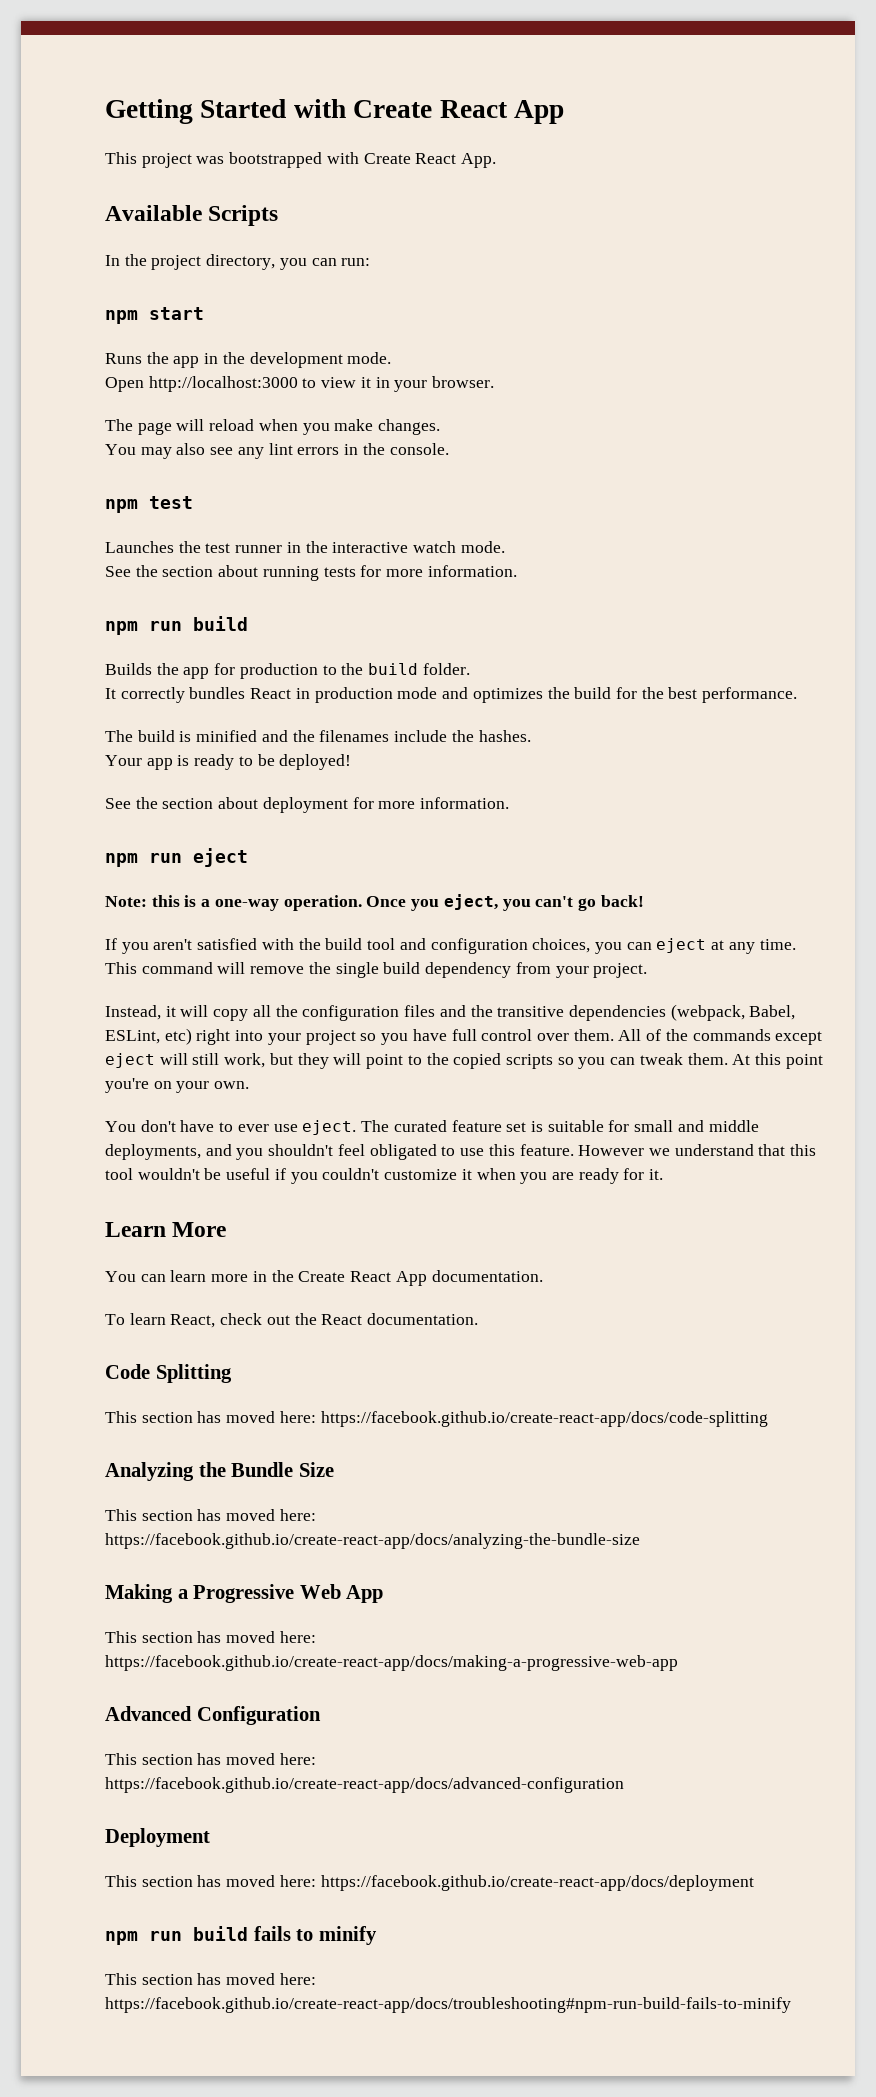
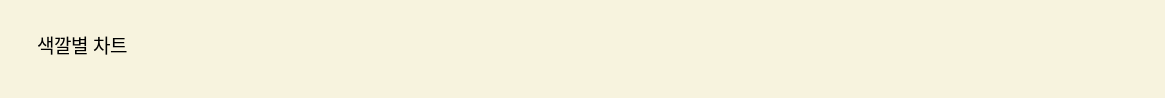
[105,99,565,124] [105,152,497,168] [105,205,279,226] [105,254,371,270] [105,307,204,324] [105,352,392,368] [105,376,495,392] [105,419,441,435] [105,443,449,459] [105,496,193,513] [105,541,505,553] [105,565,517,581] [105,616,248,635] [105,663,470,679] [105,687,798,703] [105,730,531,742] [105,754,352,770] [105,797,510,813] [105,848,248,867] [105,894,644,911] [105,938,796,954] [105,962,648,978] [105,1004,796,1021] [105,1028,823,1045] [105,1053,823,1069] [105,1078,250,1093] [105,1120,759,1135] [105,1144,817,1160] [105,1168,664,1184] [105,1222,227,1237] [105,1270,543,1286] [105,1313,479,1328] [105,1364,232,1383] [105,1411,768,1427] [105,1462,334,1481] [105,1509,316,1521] [105,1533,640,1549] [105,1584,384,1603] [105,1631,316,1643] [105,1655,678,1671] [105,1706,321,1725] [105,1753,316,1765] [105,1777,624,1793] [105,1828,210,1847] [105,1875,754,1891] [105,1926,377,1945] [105,1973,316,1985] [105,1997,791,2013] Getting Started with Create React App // This project was bootstrapped with Create React App. // Available Scripts // In the project directory, you can run: // npm start // Runs the app in the development mode. // Open http://localhost:3000 to view it in your browser. // The page will reload when you make changes. // You may also see any lint errors in the console. // npm test // Launches the test runner in the interactive watch mode. // See the section about running tests for more information. // npm run build // Builds the app for production to the build folder. // It correctly bundles React in production mode and optimizes the build for the best performance. // The build is minified and the filenames include the hashes. // Your app is ready to be deployed! // See the section about deployment for more information. // npm run eject // Note: this is a one-way operation. Once you eject, you can't go back! // If you aren't satisfied with the build tool and configuration choices, you can eject at any time. This command will remove the single build dependency from your project. // Instead, it will copy all the configuration files and the transitive dependencies (webpack, Babel, ESLint, etc) right into your project so you have full control over them. All of the commands except eject will still work, but they will point to the copied scripts so you can tweak them. At this point you're on your own. // You don't have to ever use eject. The curated feature set is suitable for small and middle deployments, and you shouldn't feel obligated to use this feature. However we understand that this tool wouldn't be useful if you couldn't customize it when you are ready for it. // Learn More // You can learn more in the Create React App documentation. // To learn React, check out the React documentation. // Code Splitting // This section has moved here: https://facebook.github.io/create-react-app/docs/code-splitting // Analyzing the Bundle Size // This section has moved here: https://facebook.github.io/create-react-app/docs/analyzing-the-bundle-size // Making a Progressive Web App // This section has moved here: https://facebook.github.io/create-react-app/docs/making-a-progressive-web-app // Advanced Configuration // This section has moved here: https://facebook.github.io/create-react-app/docs/advanced-configuration // Deployment // This section has moved here: https://facebook.github.io/create-react-app/docs/deployment // npm run build fails to minify // This section has moved here: https://facebook.github.io/create-react-app/docs/troubleshooting#npm-run-build-fails-to-minify -> [37,36,128,55] 색깔별 차트

